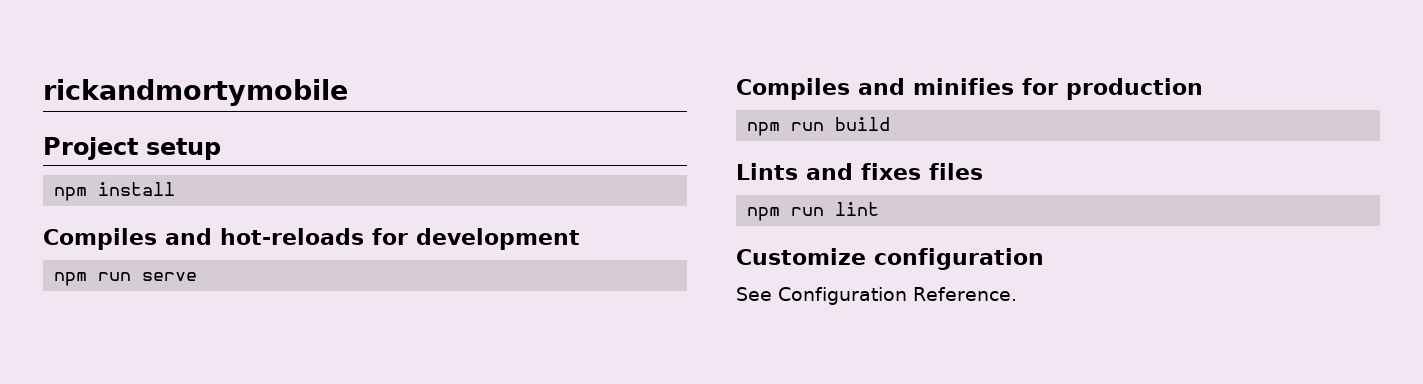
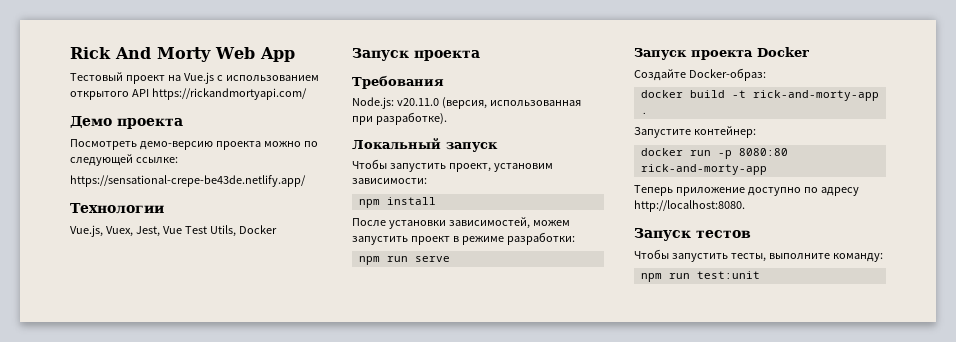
[43,79,348,106] [43,137,221,160] [54,182,176,201] [43,228,580,250] [54,272,198,286] [736,78,1203,100] [747,117,891,136] [736,163,983,180] [747,202,880,221] [736,248,1044,270] [736,287,1017,305] rickandmortymobile // Project setup // npm install // Compiles and hot-reloads for development // npm run serve // Compiles and minifies for production // npm run build // Lints and fixes files // npm run lint // Customize configuration // See Configuration Reference. -> [70,47,295,62] [70,72,319,84] [70,88,307,100] [70,116,183,129] [70,139,318,150] [70,154,178,166] [70,175,306,187] [70,203,164,214] [70,225,277,237] [352,48,480,61] [352,75,444,89] [352,97,581,109] [352,112,447,125] [352,138,498,152] [352,159,553,172] [352,178,427,184] [358,197,436,208] [352,217,570,229] [352,232,575,245] [358,256,450,265] [634,47,809,60] [634,68,766,81] [640,90,879,101] [640,112,648,114] [634,126,756,138] [640,148,788,159] [640,164,767,175] [634,185,859,196] [634,200,745,212] [634,228,751,241] [634,249,883,262] [640,271,760,282] Rick And Morty Web App // Тестовый проект на Vue.js с использованием открытого API https://rickandmortyapi.com/ // Демо проекта // Посмотреть демо-версию проекта можно по следующей ссылке: // https://sensational-crepe-be43de.netlify.app/ // Технологии // Vue.js, Vuex, Jest, Vue Test Utils, Docker // Запуск проекта // Требования // Node.js: v20.11.0 (версия, использованная при разработке). // Локальный запуск // Чтобы запустить проект, установим зависимости: // npm install // После установки зависимостей, можем запустить проект в режиме разработки: // npm run serve // Запуск проекта Docker // Создайте Docker-образ: // docker build -t rick-and-morty-app . // Запустите контейнер: // docker run -p 8080:80 rick-and-morty-app // Теперь приложение доступно по адресу http://localhost:8080. // Запуск тестов // Чтобы запустить тесты, выполните команду: // npm run test:unit

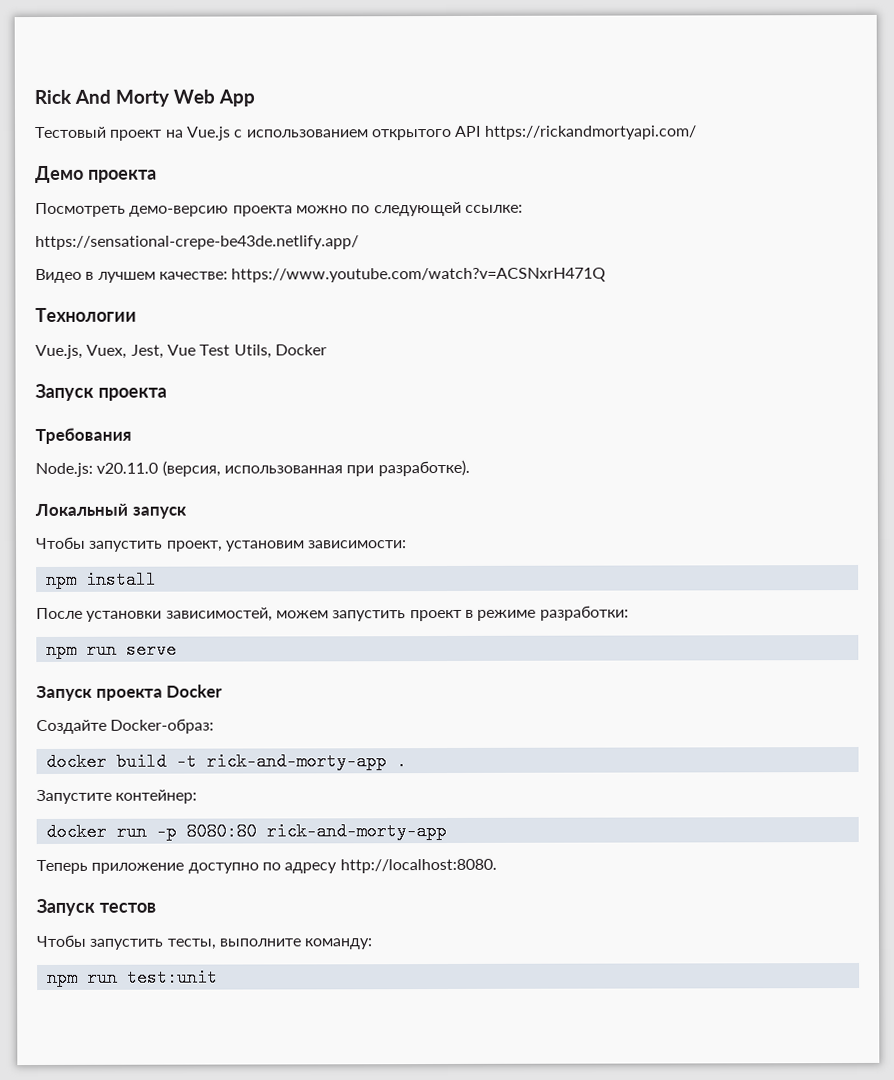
(306, 181) none -> [35,267,607,284] // Видео в лучшем качестве: https://www.youtube.com/watch?v=ACSNxrH471Q

